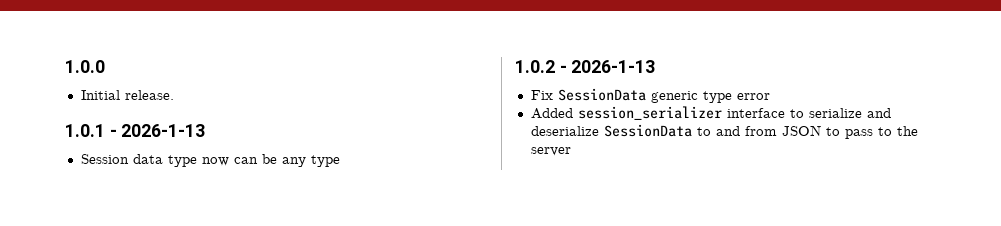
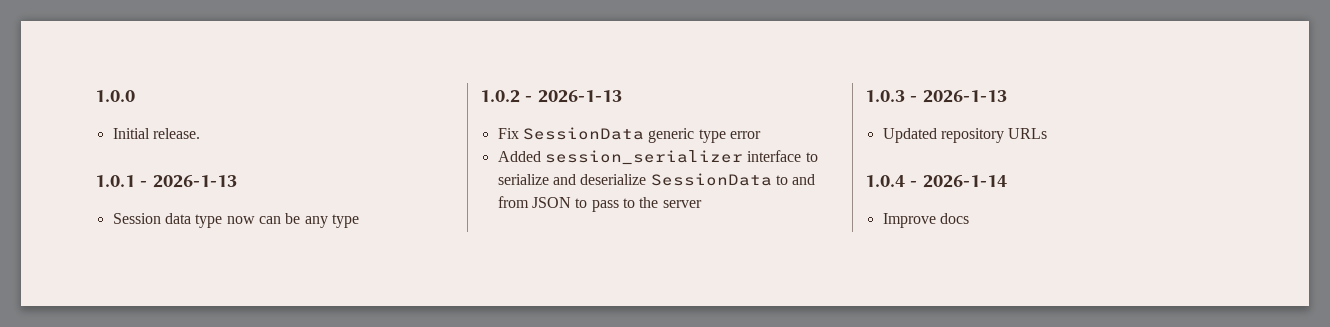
(571, 151) none -> [865,90,1007,103] [882,128,1048,143] [865,175,1007,188] [882,213,969,228] // 1.0.3 - 2026-1-13 // Updated repository URLs // 1.0.4 - 2026-1-14 // Improve docs

